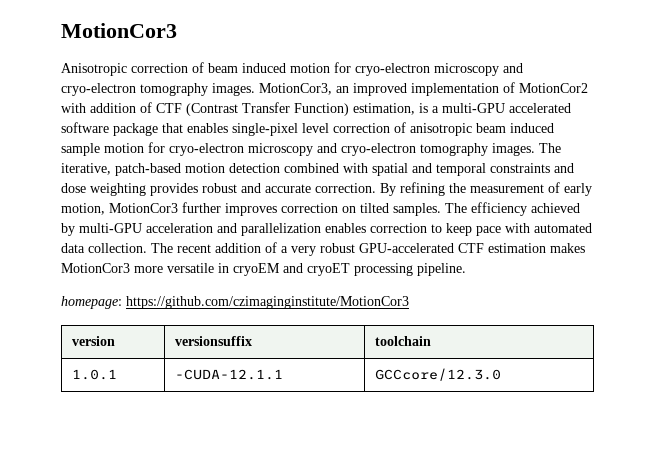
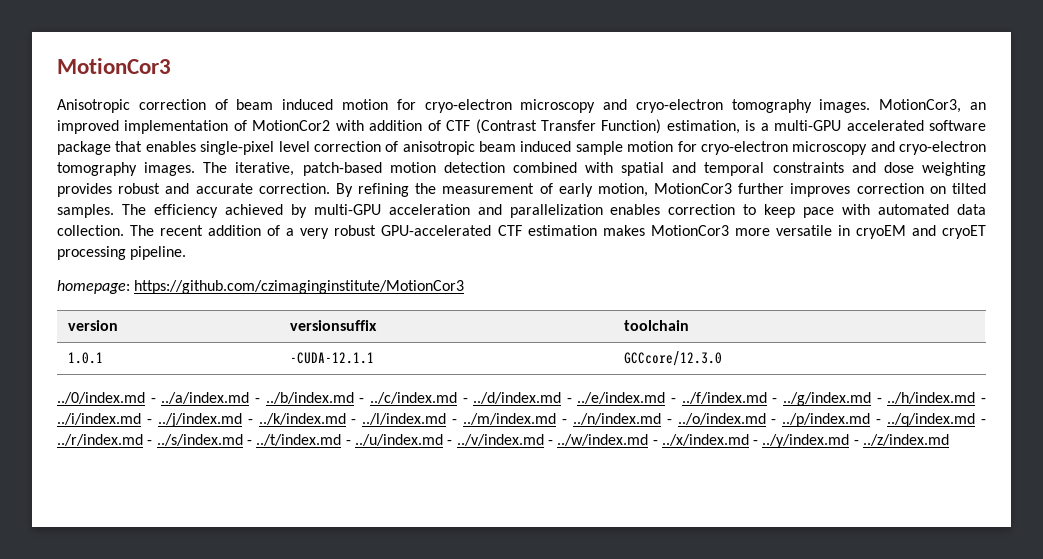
(501, 374) none -> [57,392,986,406] [57,413,986,427] [57,434,950,448] // ../0/index.md - ../a/index.md - ../b/index.md - ../c/index.md - ../d/index.md - ../e/index.md - ../f/index.md - ../g/index.md - ../h/index.md - ../i/index.md - ../j/index.md - ../k/index.md - ../l/index.md - ../m/index.md - ../n/index.md - ../o/index.md - ../p/index.md - ../q/index.md - ../r/index.md - ../s/index.md - ../t/index.md - ../u/index.md - ../v/index.md - ../w/index.md - ../x/index.md - ../y/index.md - ../z/index.md

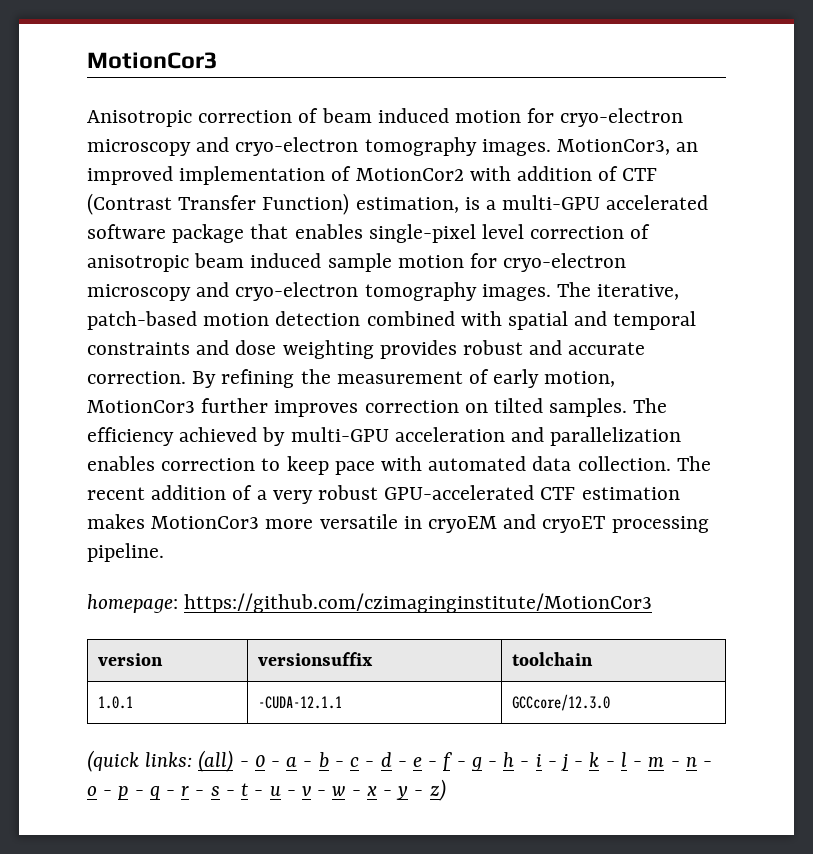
[57,392,986,406] [57,413,986,427] [57,434,950,448] ../0/index.md - ../a/index.md - ../b/index.md - ../c/index.md - ../d/index.md - ../e/index.md - ../f/index.md - ../g/index.md - ../h/index.md - ../i/index.md - ../j/index.md - ../k/index.md - ../l/index.md - ../m/index.md - ../n/index.md - ../o/index.md - ../p/index.md - ../q/index.md - ../r/index.md - ../s/index.md - ../t/index.md - ../u/index.md - ../v/index.md - ../w/index.md - ../x/index.md - ../y/index.md - ../z/index.md -> [87,750,712,772] [87,779,446,801] (quick links: (all) - 0 - a - b - c - d - e - f - g - h - i - j - k - l - m - n - o - p - q - r - s - t - u - v - w - x - y - z)

